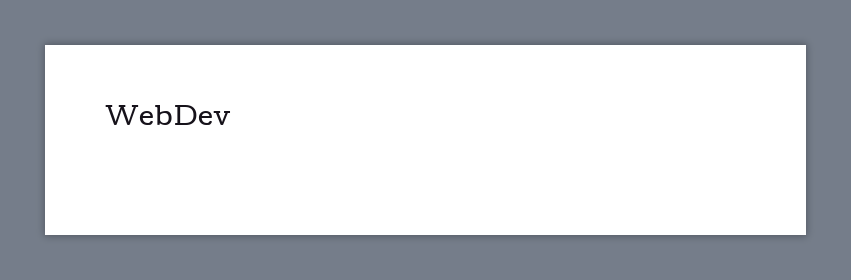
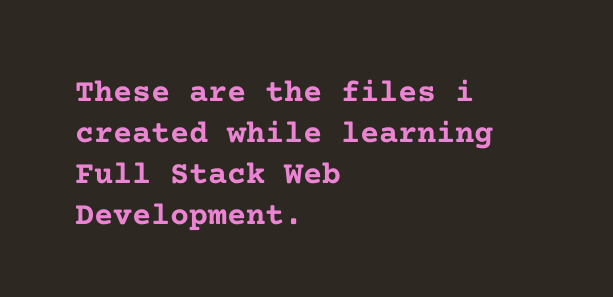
[105,105,231,125] WebDev -> [75,79,474,102] [75,120,493,149] [75,162,341,184] [75,203,303,231] These are the files i created while learning Full Stack Web Development.

